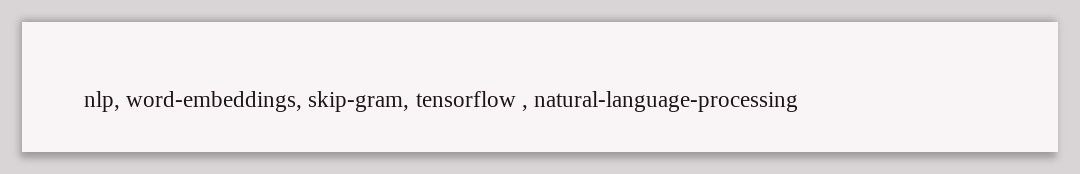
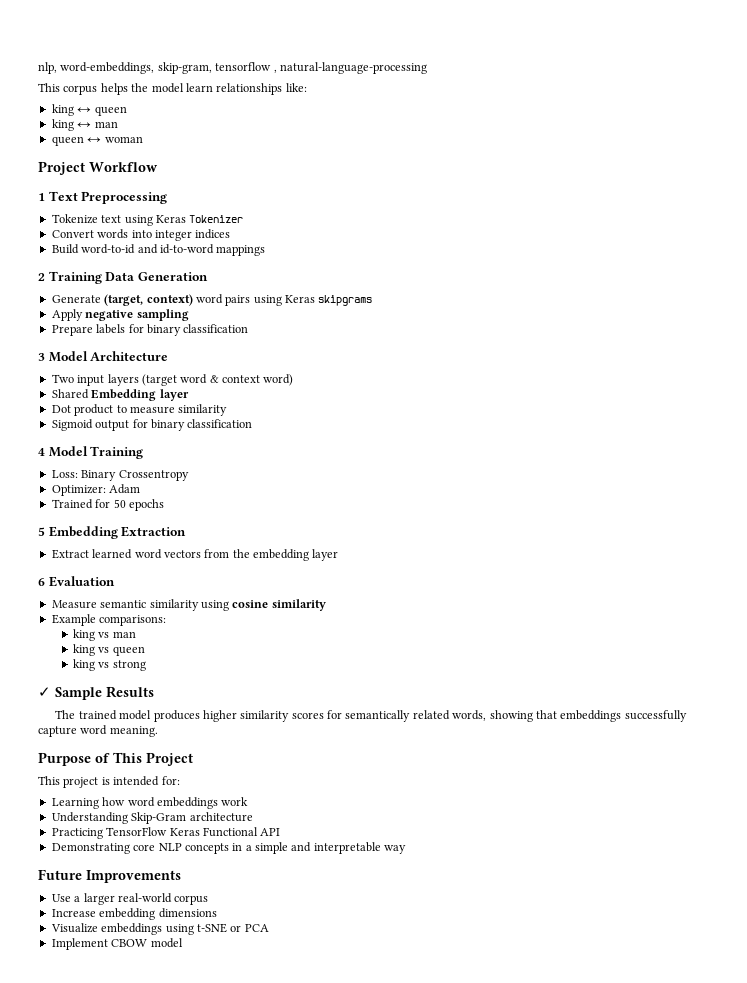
(799, 101) none -> [38,83,307,95] [51,104,127,116] [51,119,118,131] [51,136,143,146] [38,161,158,175] [38,191,168,204] [51,214,244,226] [51,229,231,241] [51,244,266,256] [38,271,208,284] [51,294,373,306] [51,309,189,321] [51,324,249,336] [38,351,169,362] [51,374,294,386] [51,389,189,401] [51,404,228,416] [51,419,253,431] [38,446,144,459] [51,470,189,481] [51,484,141,496] [51,499,164,511] [38,526,187,539] [51,549,339,561] [38,576,115,587] [51,599,326,611] [51,614,167,626] [72,629,136,641] [72,644,145,656] [72,659,146,671] [38,686,154,700] [55,710,687,722] [38,725,158,737] [38,752,193,766] [38,776,180,788] [51,797,249,809] [51,812,253,824] [51,827,281,839] [51,842,407,854] [38,869,181,883] [51,893,209,905] [51,908,217,920] [50,923,269,935] [51,938,183,950] // This corpus helps the model learn relationships like: // king ↔ queen // king ↔ man // queen ↔ woman // Project Workflow // 1 Text Preprocessing // Tokenize text using Keras Tokenizer // Convert words into integer indices // Build word-to-id and id-to-word mappings // 2 Training Data Generation // Generate (target, context) word pairs using Keras skipgrams // Apply negative sampling // Prepare labels for binary classification // 3 Model Architecture // Two input layers (target word & context word) // Shared Embedding layer // Dot product to measure similarity // Sigmoid output for binary classification // 4 Model Training // Loss: Binary Crossentropy // Optimizer: Adam // Trained for 50 epochs // 5 Embedding Extraction // Extract learned word vectors from the embedding layer // 6 Evaluation // Measure semantic similarity using cosine similarity // Example comparisons: // king vs man // king vs queen // king vs strong // ✓ Sample Results // The trained model produces higher similarity scores for semantically related words, showing that embeddings successfully capture word meaning. // Purpose of This Project // This project is intended for: // Learning how word embeddings work // Understanding Skip-Gram architecture // Practicing TensorFlow Keras Functional API // Demonstrating core NLP concepts in a simple and interpretable way // Future Improvements // Use a larger real-world corpus // Increase embedding dimensions // Visualize embeddings using t-SNE or PCA // Implement CBOW model

